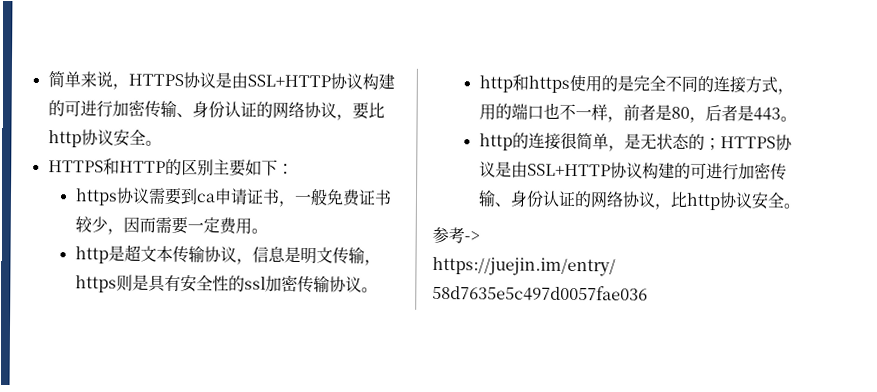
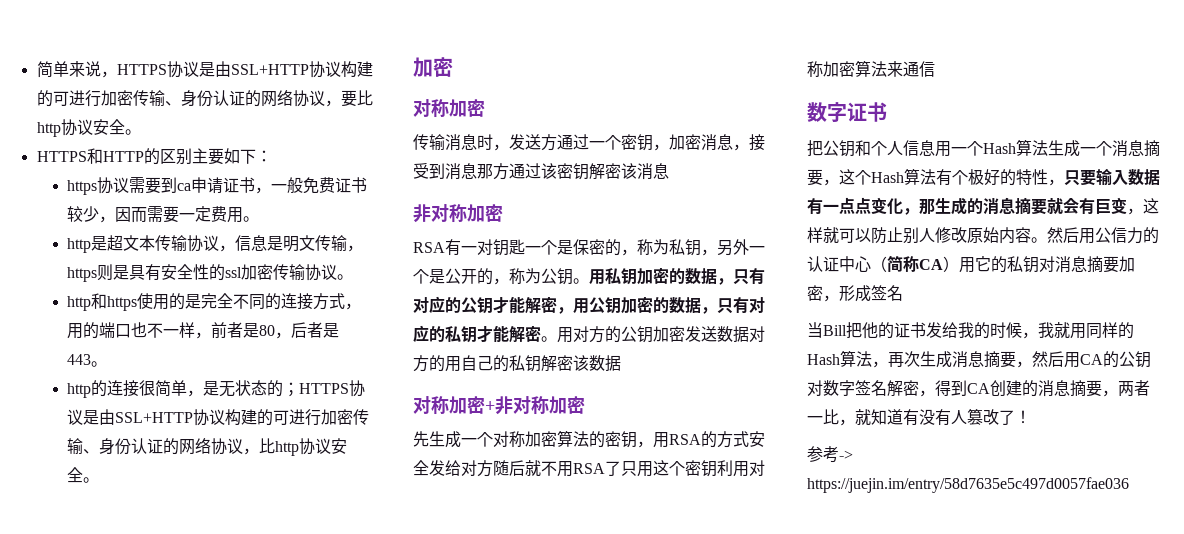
(800, 206) none -> [413,57,453,77] [413,99,485,118] [413,134,765,151] [413,163,669,180] [413,204,503,223] [413,239,765,256] [413,268,765,285] [413,296,765,314] [413,325,765,343] [413,355,621,372] [413,396,585,415] [413,430,765,448] [413,460,765,477] [807,60,935,77] [807,102,887,122] [807,139,1160,157] [807,168,1160,186] [807,197,1159,215] [807,227,1159,244] [807,255,1135,273] [807,285,903,302] [807,322,1134,339] [807,350,1151,368] [807,380,1150,397] [807,409,1031,426] // 加密 // 对称加密 // 传输消息时，发送方通过一个密钥，加密消息，接受到消息那方通过该密钥解密该消息 // 非对称加密 // RSA有一对钥匙一个是保密的，称为私钥，另外一个是公开的，称为公钥。用私钥加密的数据，只有对应的公钥才能解密，用公钥加密的数据，只有对应的私钥才能解密。用对方的公钥加密发送数据对方的用自己的私钥解密该数据 // 对称加密+非对称加密 // 先生成一个对称加密算法的密钥，用RSA的方式安全发给对方随后就不用RSA了只用这个密钥利用对称加密算法来通信 // 数字证书 // 把公钥和个人信息用一个Hash算法生成一个消息摘要，这个Hash算法有个极好的特性，只要输入数据有一点点变化，那生成的消息摘要就会有巨变，这样就可以防止别人修改原始内容。然后用公信力的认证中心（简称CA）用它的私钥对消息摘要加密，形成签名 // 当Bill把他的证书发给我的时候，我就用同样的Hash算法，再次生成消息摘要，然后用CA的公钥对数字签名解密，得到CA创建的消息摘要，两者一比，就知道有没有人篡改了！

